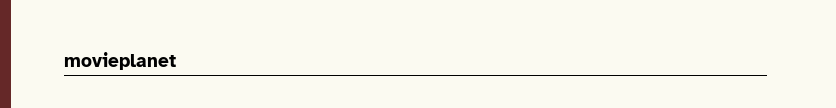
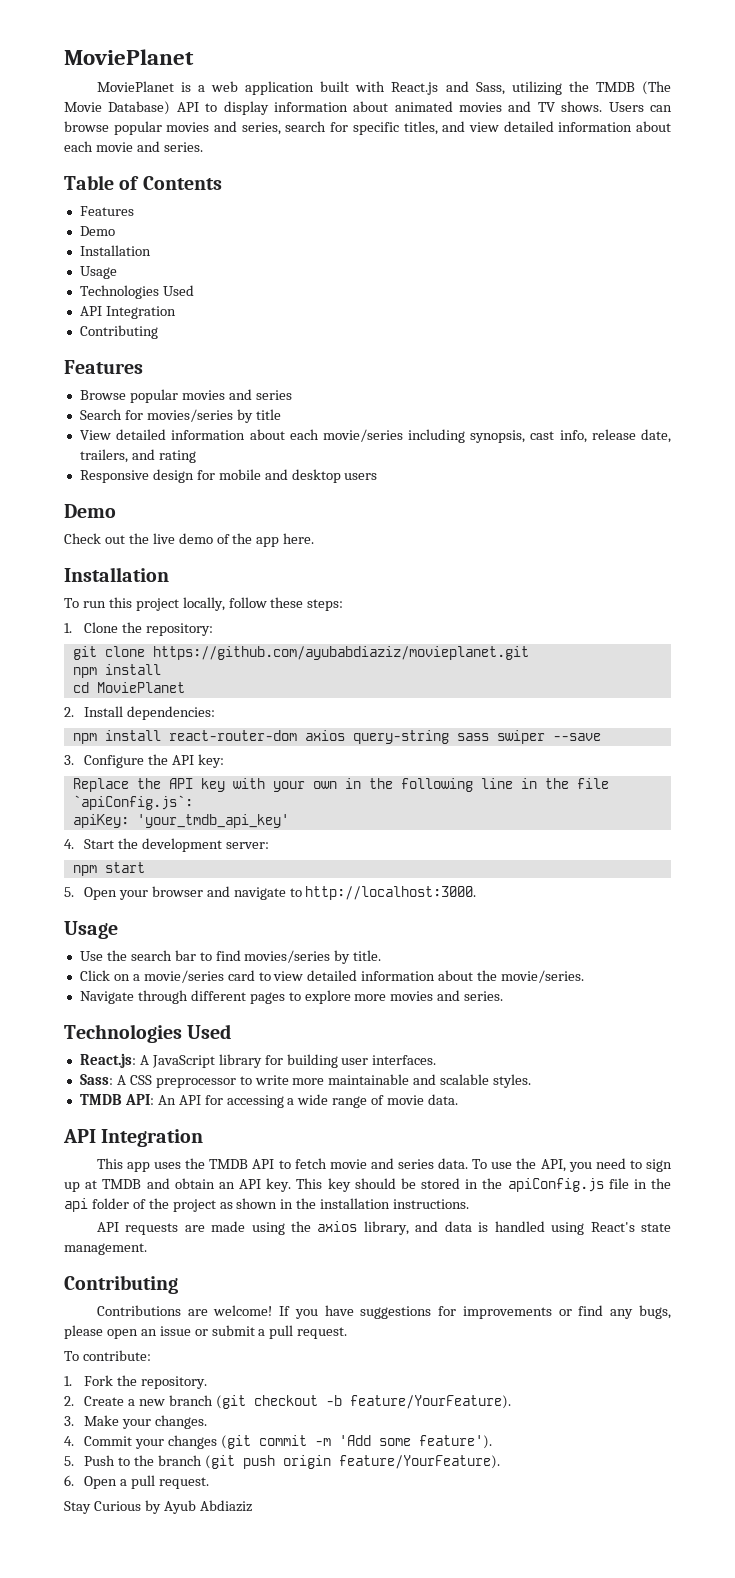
[64,52,176,70] movieplanet -> [64,49,194,65] [96,81,671,95] [64,101,672,115] [64,121,671,135] [64,141,203,152] [64,175,222,190] [79,206,134,216] [79,226,115,236] [79,245,151,256] [79,266,117,279] [79,285,194,299] [79,306,176,319] [79,325,158,339] [64,360,143,374] [79,389,292,403] [79,409,281,423] [79,429,671,443] [79,449,196,463] [79,469,378,483] [64,504,116,518] [64,533,315,547] [64,567,169,582] [64,597,344,611] [64,622,213,636] [72,646,529,660] [72,664,161,678] [72,682,185,693] [64,706,215,720] [72,730,601,744] [64,754,224,768] [72,778,609,792] [72,795,193,810] [72,814,289,828] [64,838,269,852] [72,862,145,876] [64,886,477,900] [64,921,118,939] [79,950,382,964] [79,970,585,983] [79,990,504,1004] [64,1024,232,1043] [79,1053,437,1068] [79,1074,532,1088] [79,1094,459,1108] [63,1129,204,1147] [96,1158,672,1172] [64,1178,671,1192] [64,1198,470,1212] [96,1221,672,1235] [64,1243,147,1255] [64,1275,178,1294] [96,1305,671,1319] [64,1325,348,1339] [64,1350,151,1361] [64,1375,207,1389] [64,1395,511,1409] [64,1415,207,1429] [64,1435,492,1449] [64,1455,500,1469] [64,1475,209,1489] [64,1500,252,1514] MoviePlanet // MoviePlanet is a web application built with React.js and Sass, utilizing the TMDB (The Movie Database) API to display information about animated movies and TV shows. Users can browse popular movies and series, search for specific titles, and view detailed information about each movie and series. // Table of Contents // Features // Demo // Installation // Usage // Technologies Used // API Integration // Contributing // Features // Browse popular movies and series // Search for movies/series by title // View detailed information about each movie/series including synopsis, cast info, release date, trailers, and rating // Responsive design for mobile and desktop users // Demo // Check out the live demo of the app here. // Installation // To run this project locally, follow these steps: // 1. Clone the repository: // git clone https://github.com/ayubabdiaziz/movieplanet.git // npm install // cd MoviePlanet // 2. Install dependencies: // npm install react-router-dom axios query-string sass swiper --save // 3. Configure the API key: // Replace the API key with your own in the following line in the file `apiConfig.js`: // apiKey: 'your_tmdb_api_key' // 4. Start the development server: // npm start // 5. Open your browser and navigate to http://localhost:3000. // Usage // Use the search bar to find movies/series by title. // Click on a movie/series card to view detailed information about the movie/series. // Navigate through different pages to explore more movies and series. // Technologies Used // React.js: A JavaScript library for building user interfaces. // Sass: A CSS preprocessor to write more maintainable and scalable styles. // TMDB API: An API for accessing a wide range of movie data. // API Integration // This app uses the TMDB API to fetch movie and series data. To use the API, you need to sign up at TMDB and obtain an API key. This key should be stored in the apiConfig.js file in the api folder of the project as shown in the installation instructions. // API requests are made using the axios library, and data is handled using React's state management. // Contributing // Contributions are welcome! If you have suggestions for improvements or find any bugs, please open an issue or submit a pull request. // To contribute: // 1. Fork the repository. // 2. Create a new branch (git checkout -b feature/YourFeature). // 3. Make your changes. // 4. Commit your changes (git commit -m 'Add some feature'). // 5. Push to the branch (git push origin feature/YourFeature). // 6. Open a pull request. // Stay Curious by Ayub Abdiaziz

